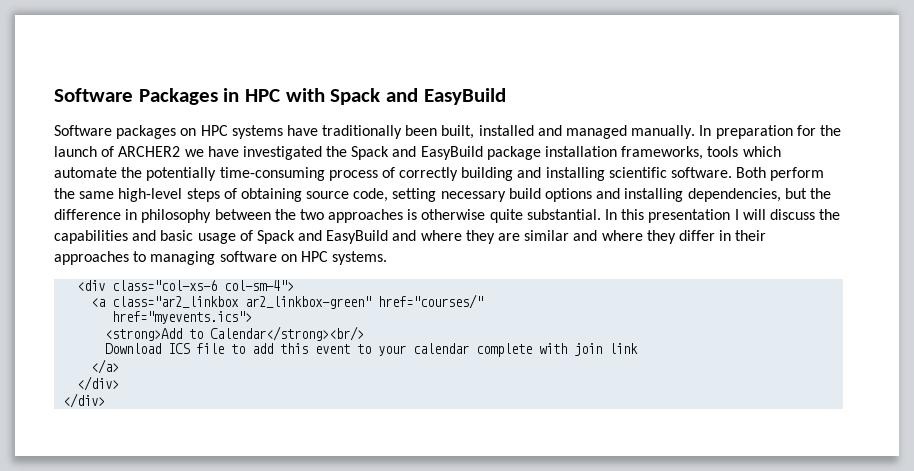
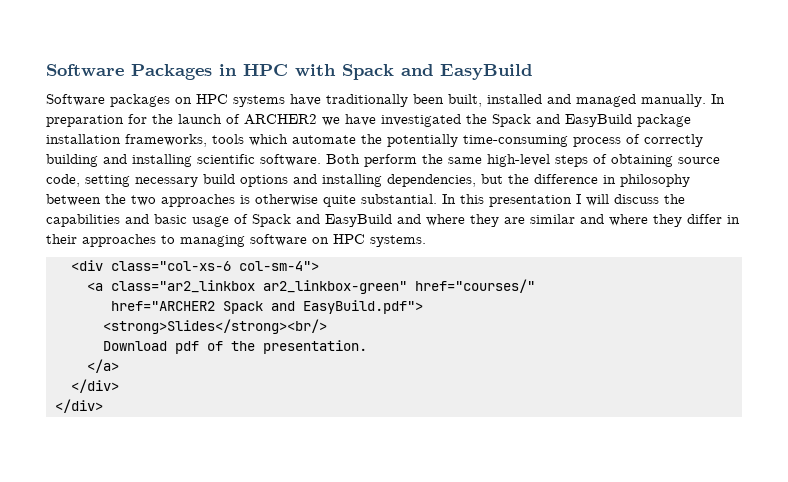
[112,311,253,324] [105,326,365,341] [105,343,639,357] href="myevents.ics"> // <strong>Add to Calendar</strong><br/> // Download ICS file to add this event to your calendar complete with join link -> [111,300,423,314] [103,319,327,334] [103,340,367,354] href="ARCHER2 Spack and EasyBuild.pdf"> // <strong>Slides</strong><br/> // Download pdf of the presentation.

